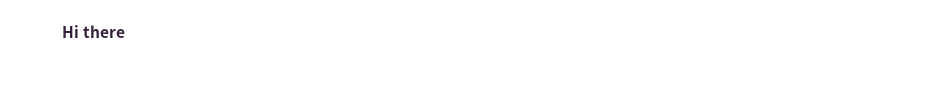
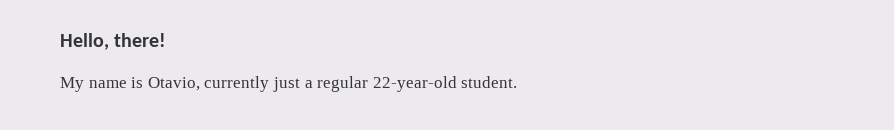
[62,25,126,38] Hi there -> [60,33,167,50] [60,76,518,92] Hello, there! // My name is Otavio, currently just a regular 22-year-old student.

